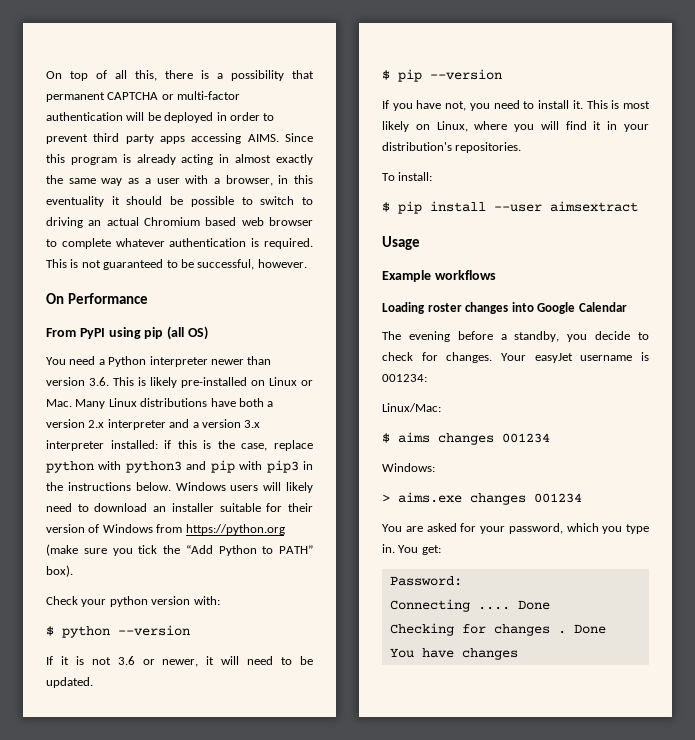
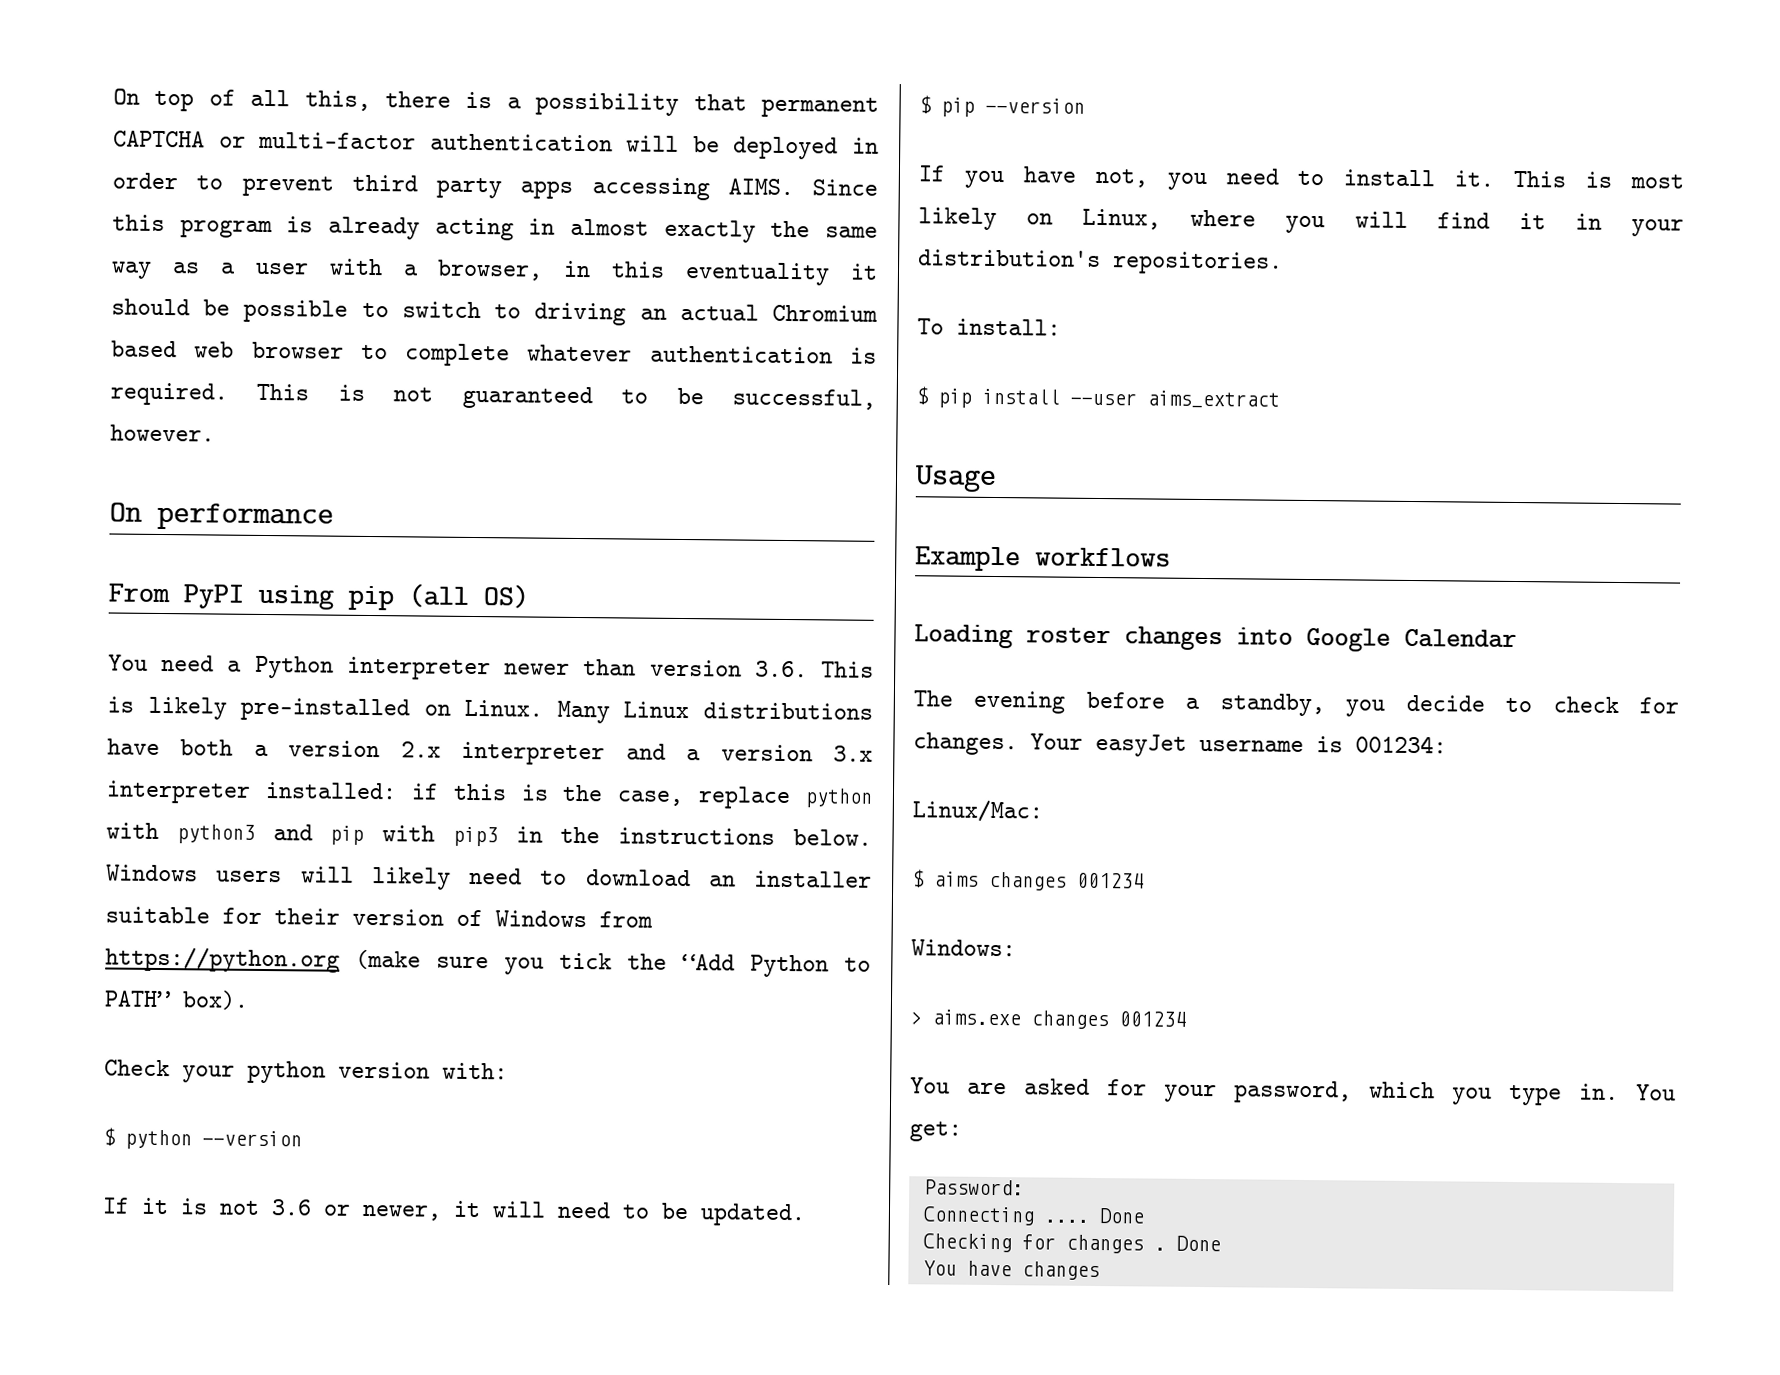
[67,293,148,304] Performance -> [157,502,334,531] performance
[269,377,313,386] [46,399,72,407] Linux or Mac. -> [464,699,544,717] Linux.
[550,201,638,212] aimsextract -> [1147,390,1280,409] aims_extract

